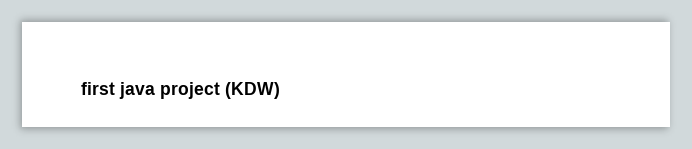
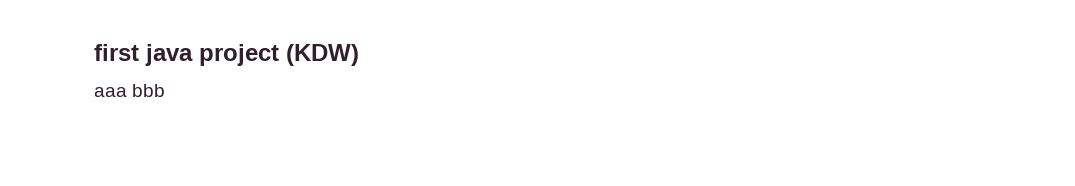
(280, 90) none -> [94,84,166,97] // aaa bbb

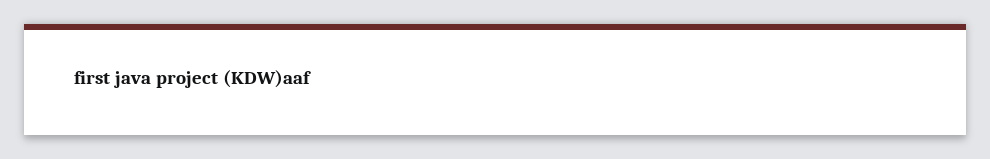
[286,44,359,66] [94,84,166,97] (KDW) // aaa bbb -> [222,70,311,88] (KDW)aaf

